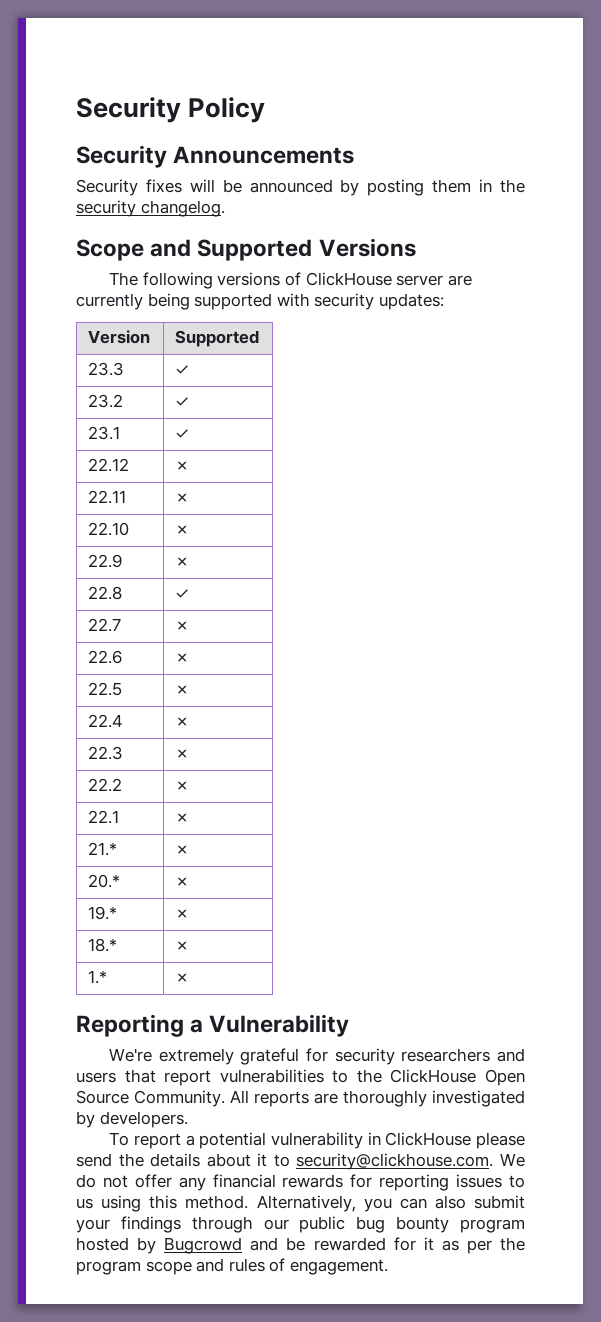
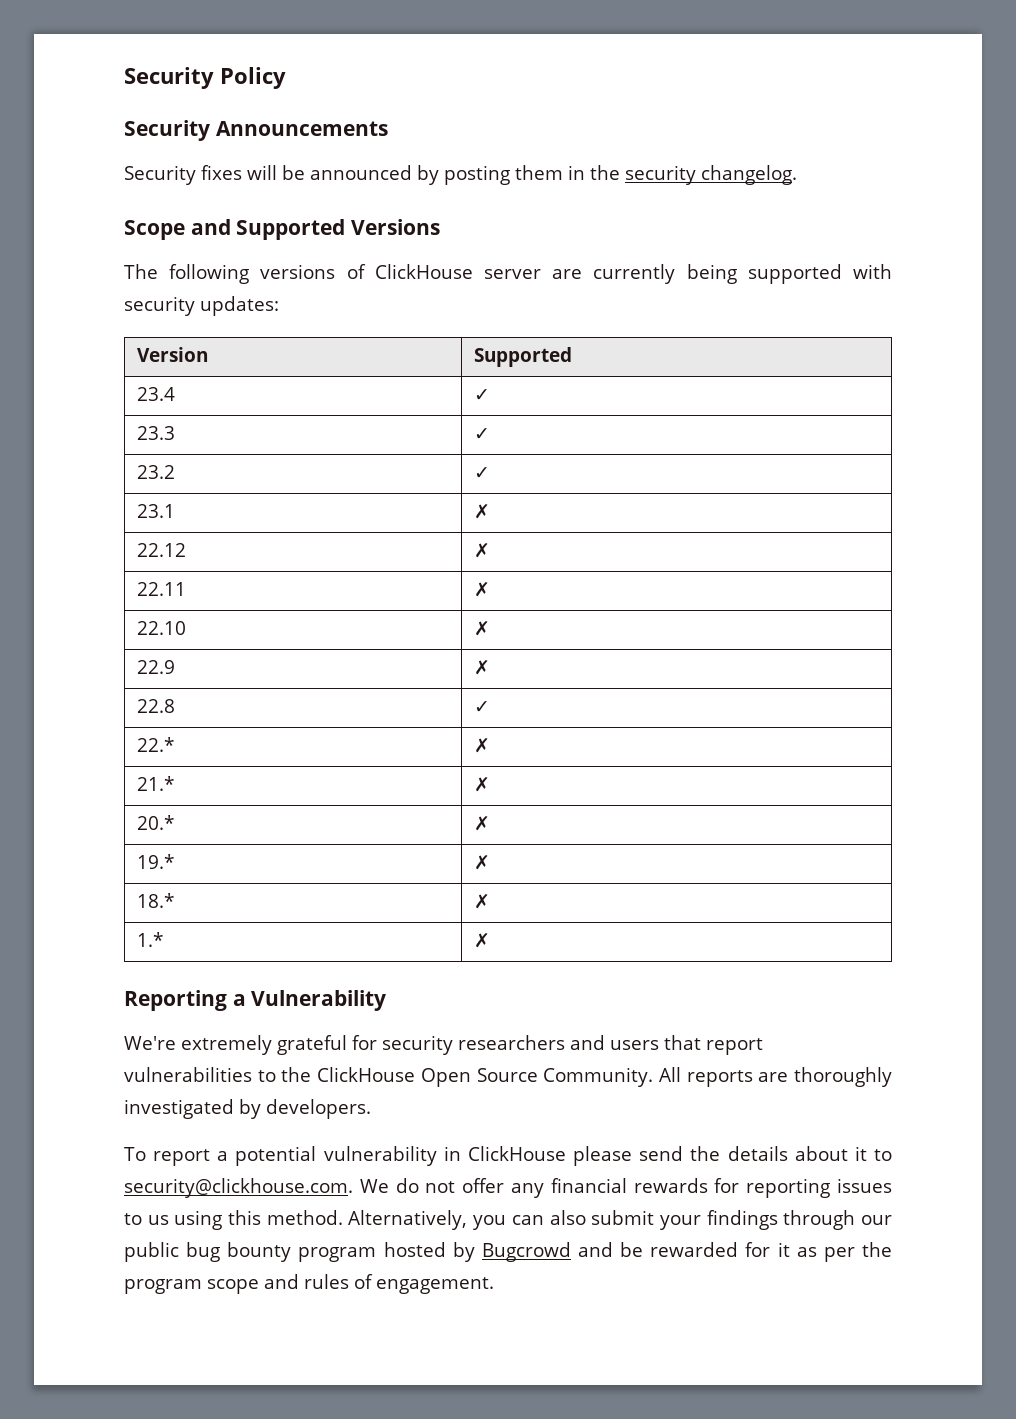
(260, 338) none -> [137,387,176,401] [474,389,491,401] // 23.4 | ✓
[175,429,190,439] ✓ -> [474,504,491,519] ✗
[88,618,122,632] [175,621,190,631] [88,650,123,664] [175,653,190,663] [88,682,123,696] [175,685,190,695] [88,714,124,728] [175,717,190,727] [88,746,124,760] [175,749,190,759] [88,778,123,792] [175,781,190,791] [88,810,120,824] 22.7 | ✗ // 22.6 | ✗ // 22.5 | ✗ // 22.4 | ✗ // 22.3 | ✗ // 22.2 | ✗ // 22.1 -> [137,737,175,752] 22.*

